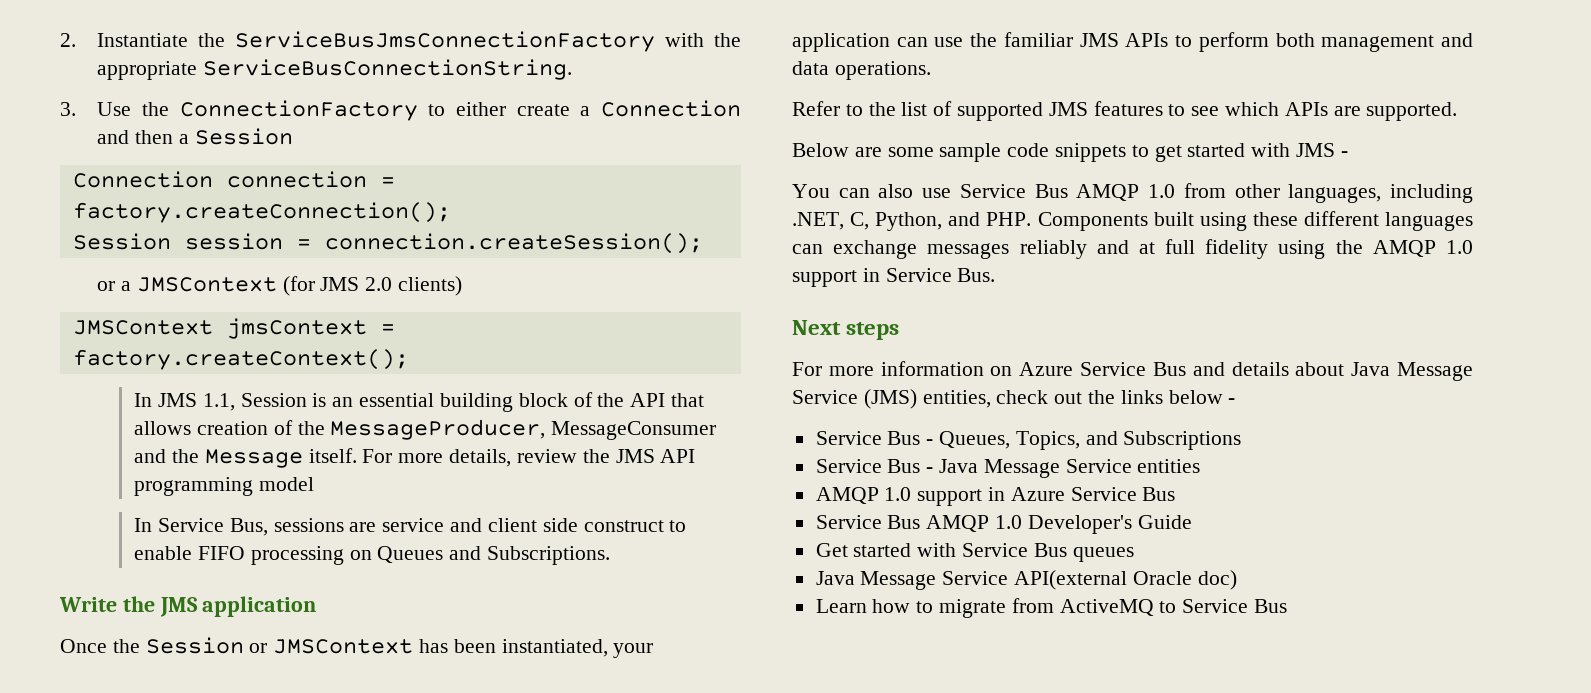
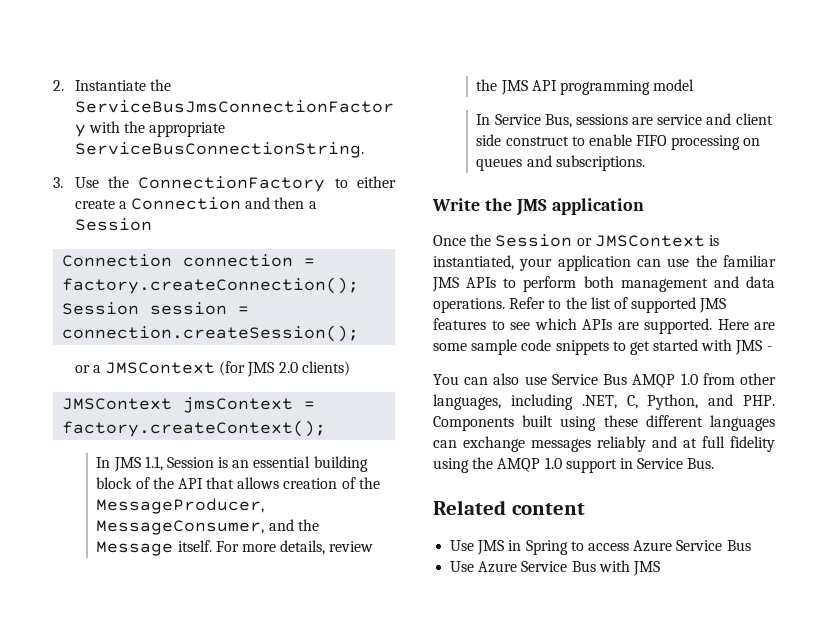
[551,421,717,440] MessageConsumer -> [96,520,265,535] MessageConsumer,
[377,546,611,565] Queues and Subscriptions. -> [476,155,645,171] queues and subscriptions.
[419,639,496,653] has been -> [708,235,719,246] is
(931, 70) // -> (505, 305) none
[792,143,849,157] // Below -> [717,319,749,330] Here
[792,320,900,340] [792,361,1473,381] [792,389,1236,409] [815,431,1242,450] [815,459,1201,478] [815,487,1176,506] [815,515,1192,534] [815,543,1134,562] [815,570,1237,590] [815,598,1288,618] Next steps // For more information on Azure Service Bus and details about Java Message Service (JMS) entities, check out the links below - // Service Bus - Queues, Topics, and Subscriptions // Service Bus - Java Message Service entities // AMQP 1.0 support in Azure Service Bus // Service Bus AMQP 1.0 Developer's Guide // Get started with Service Bus queues // Java Message Service API(external Oracle doc) // Learn how to migrate from ActiveMQ to Service Bus -> [433,500,585,515] [450,540,751,555] [450,560,660,576] Related content // Use JMS in Spring to access Azure Service Bus // Use Azure Service Bus with JMS

